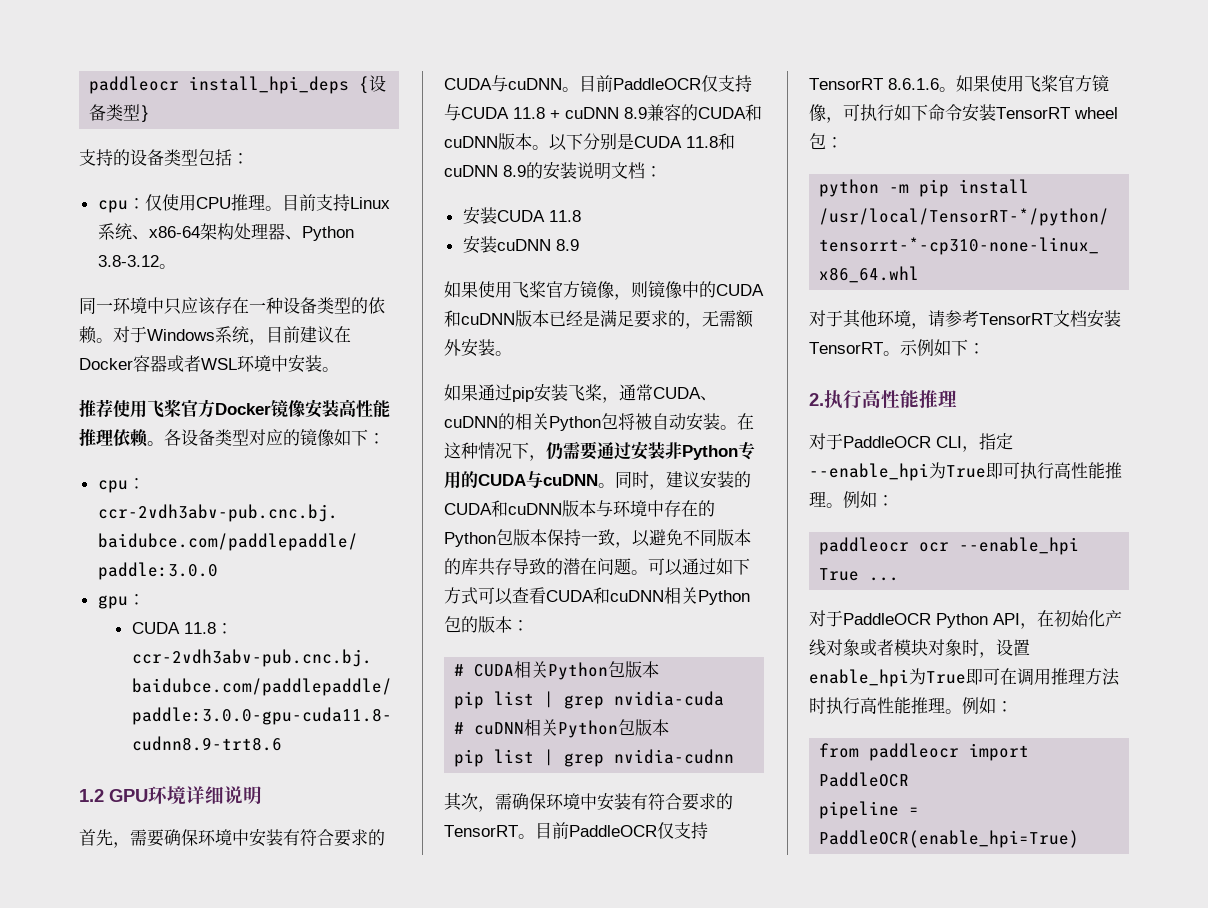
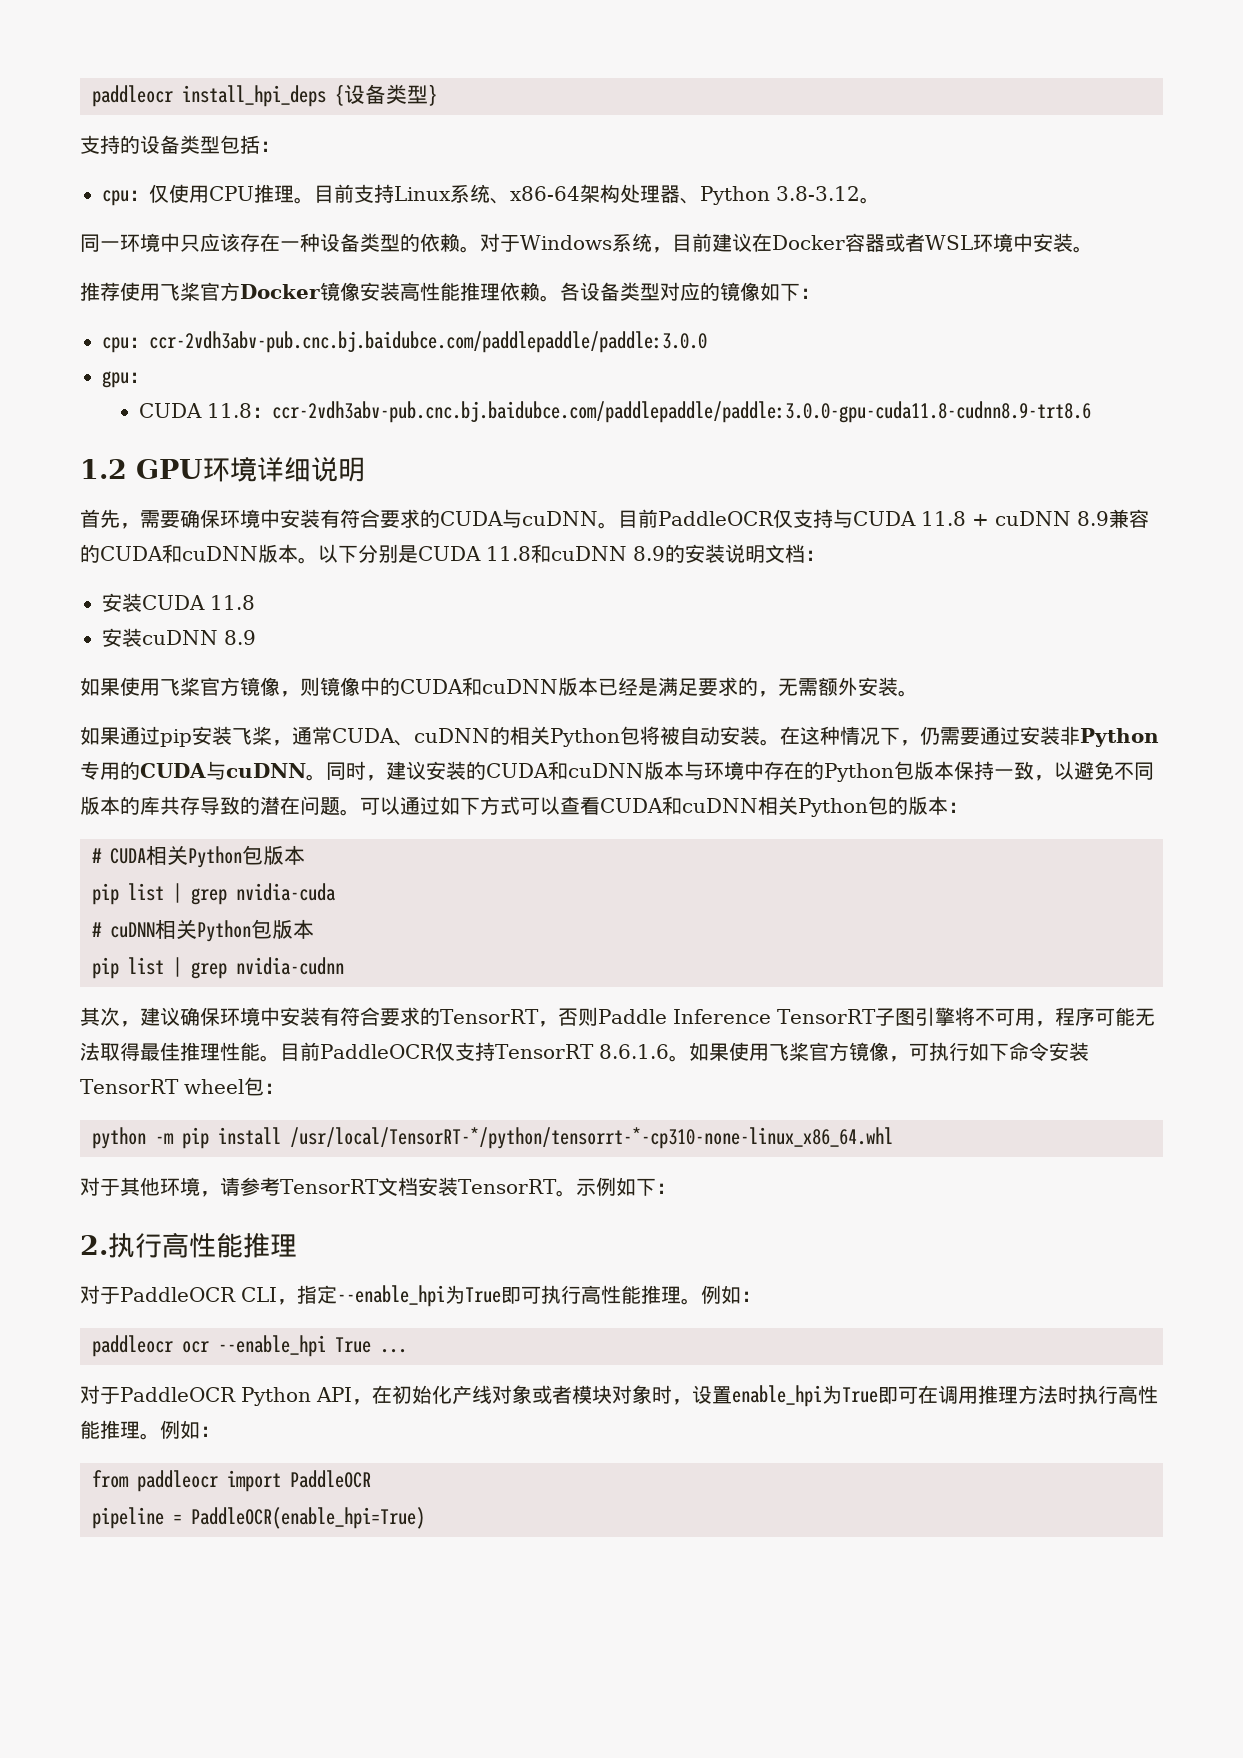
[495,793,512,810] 需 -> [140,1007,180,1026] 建议
(518, 831) none -> [537,1007,1155,1027] [80,1042,260,1061] ，否则Paddle Inference TensorRT子图引擎将不可用，程序可能无法取得最佳推理性能

